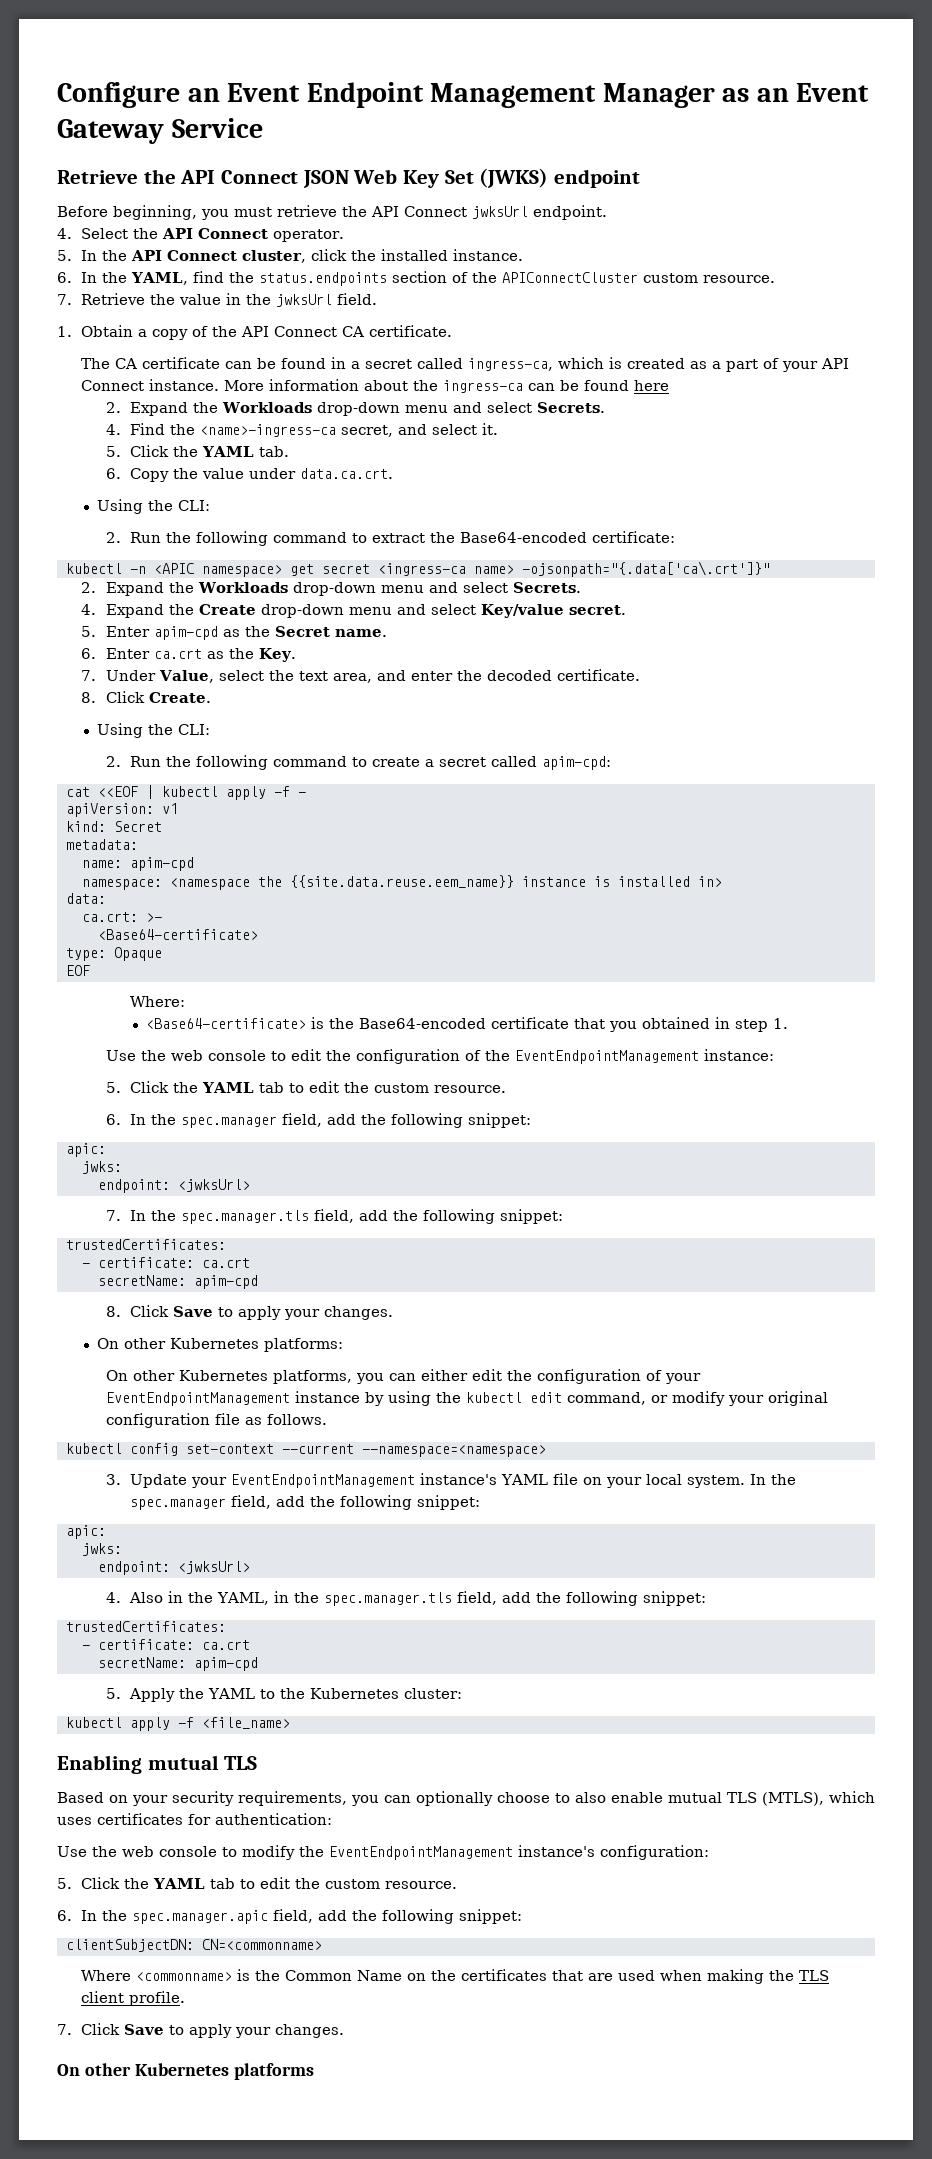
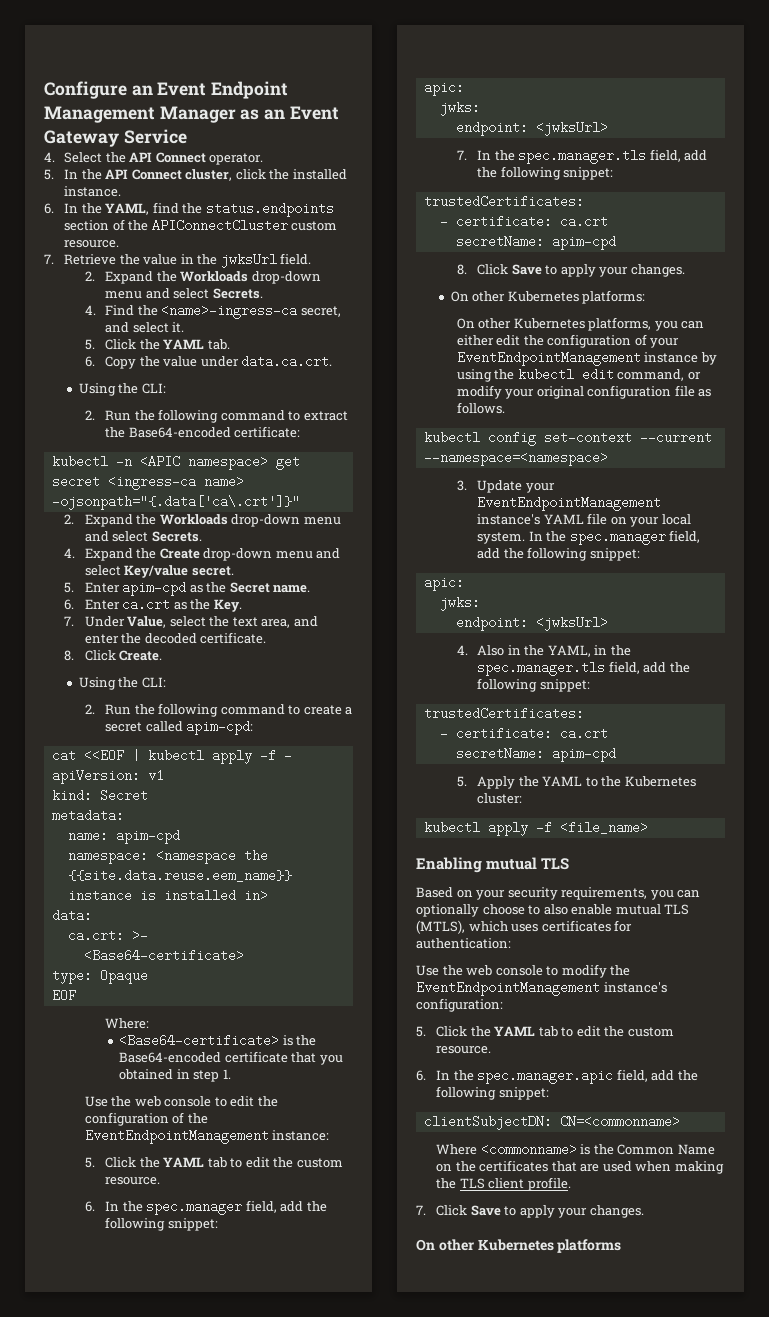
[57,168,641,188] [57,205,607,220] // Retrieve the API Connect JSON Web Key Set (JWKS) endpoint // Before beginning, you must retrieve the API Connect jwksUrl endpoint. -> (187, 136) none
[57,325,453,340] [81,357,850,372] [81,379,670,393] // 1. Obtain a copy of the API Connect CA certificate. // The CA certificate can be found in a secret called ingress-ca, which is created as a part of your API Connect instance. More information about the ingress-ca can be found here -> (312, 259) none

